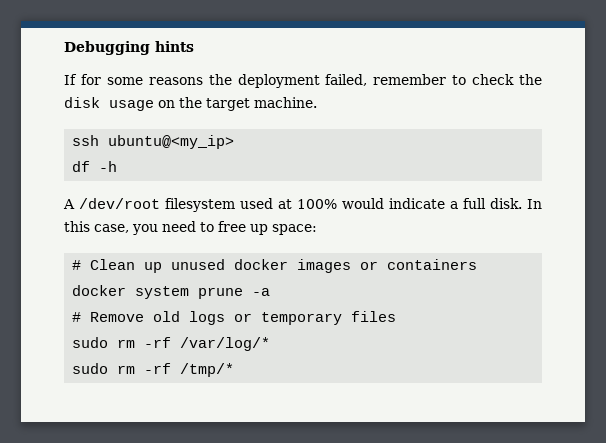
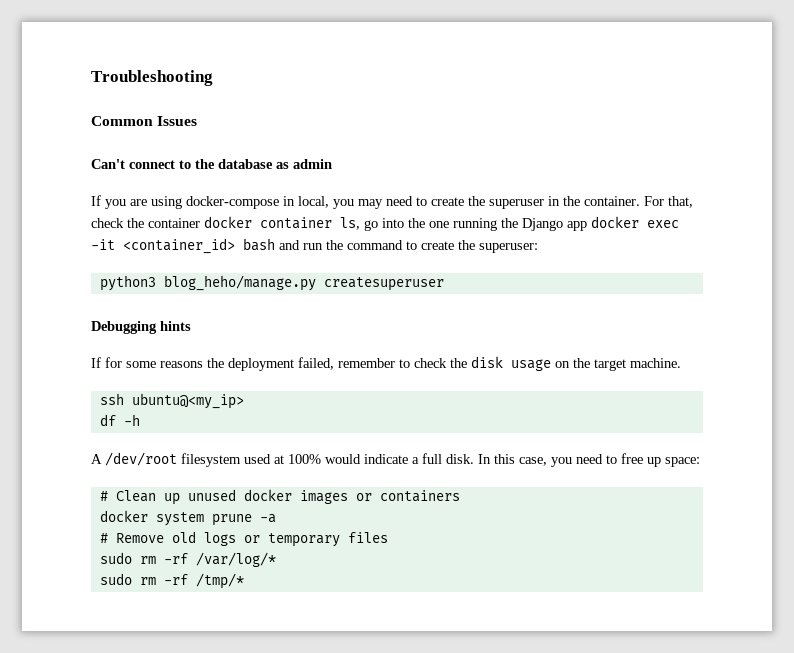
(64, 48) none -> [91,70,213,86] [91,116,198,126] [91,159,332,169] [91,195,693,209] [91,216,679,231] [91,238,538,254] [99,275,444,291] Troubleshooting // Common Issues // Can't connect to the database as admin // If you are using docker-compose in local, you may need to create the superuser in the container. For that, check the container docker container ls, go into the one running the Django app docker exec -it <container_id> bash and run the command to create the superuser: // python3 blog_heho/manage.py createsuperuser //

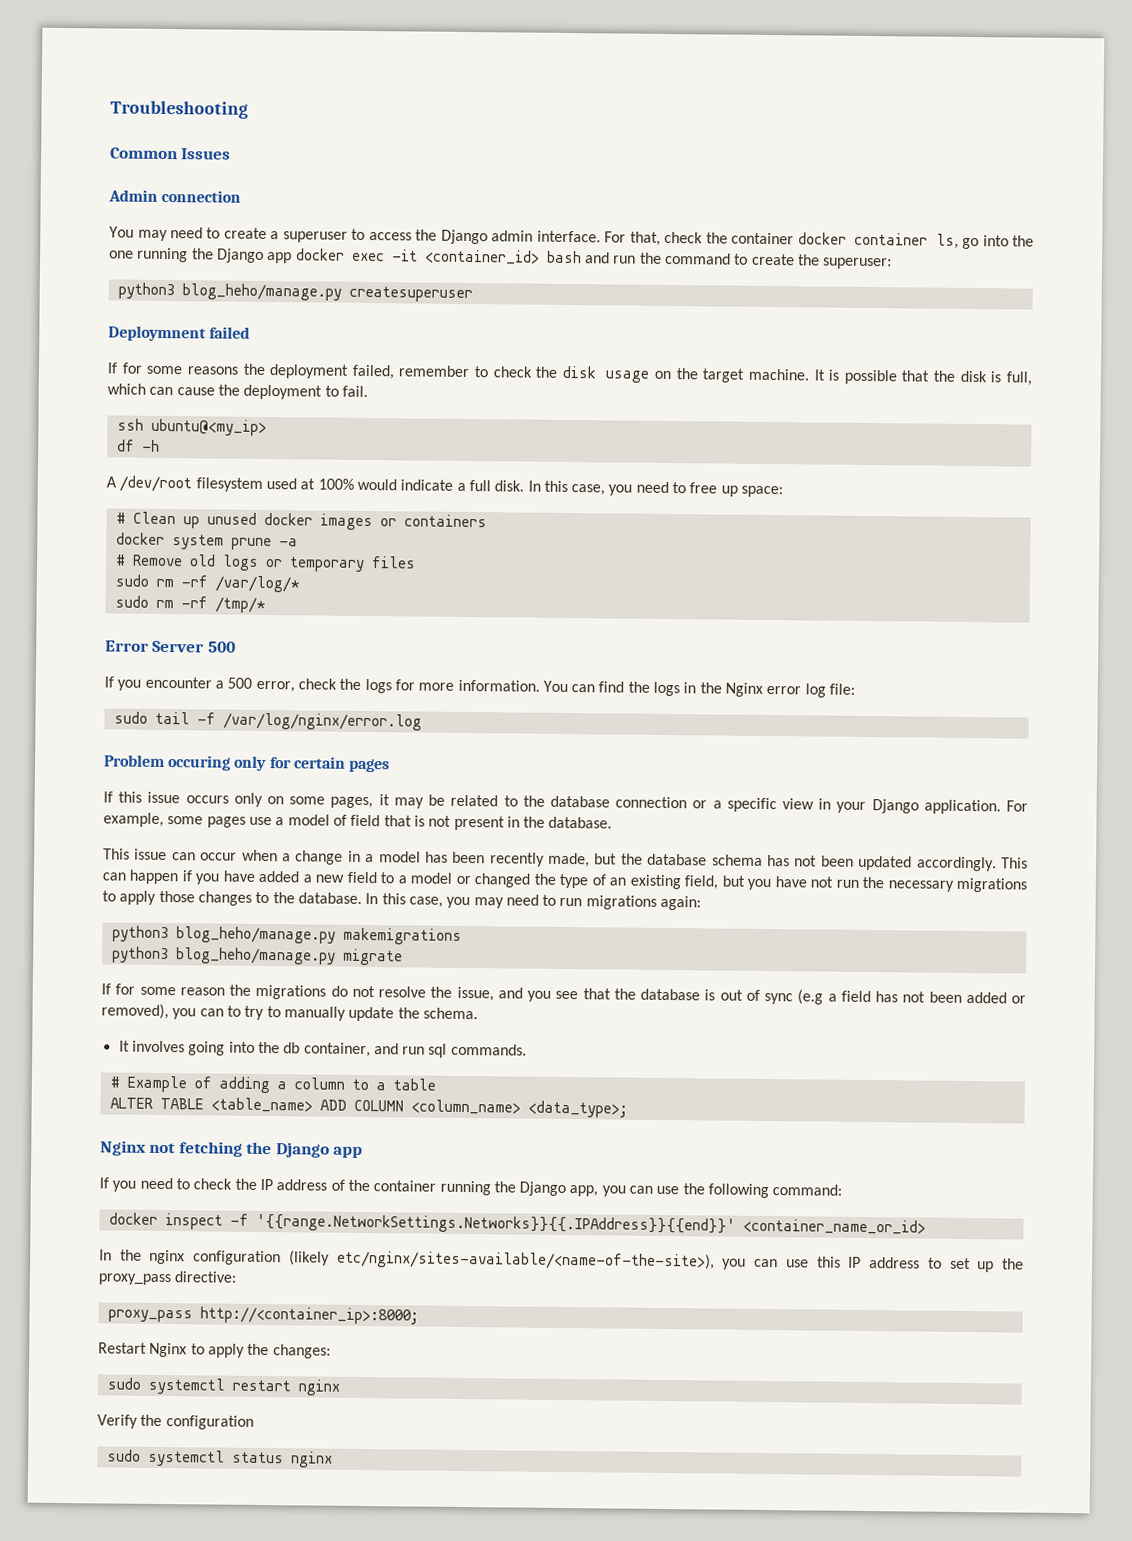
[91,159,332,169] [91,195,640,209] Can't connect to the database as admin // If you are using docker-compose in local, you may need to create the superuser in the container. -> [108,189,242,203] [109,226,601,245] Admin connection // You may need to create a superuser to access the Django admin interface.
[91,321,191,334] Debugging hints -> [108,325,251,342] Deploymnent failed
(681, 363) none -> [813,369,1033,386] [107,383,368,400] It is possible that the disk is full, which can cause the deployment to fail.
(244, 581) none -> [105,640,236,653] [104,676,856,698] [113,711,422,731] [104,754,390,773] [103,791,1029,815] [103,812,613,831] [103,848,1029,872] [102,869,1028,893] [102,890,702,911] [111,925,462,945] [111,946,403,966] [101,983,1026,1005] [101,1003,478,1022] [118,1040,527,1058] [109,1075,436,1094] [109,1097,628,1118] [100,1140,364,1159] [99,1177,843,1199] [108,1212,926,1235] [99,1249,1025,1273] [98,1271,237,1286] [107,1306,419,1325] [98,1342,331,1359] [106,1377,340,1396] [97,1414,254,1430] [106,1449,333,1468] // Error Server 500 // If you encounter a 500 error, check the logs for more information. You can find the logs in the Nginx error log file: // sudo tail -f /var/log/nginx/error.log // Problem occuring only for certain pages // If this issue occurs only on some pages, it may be related to the database connection or a specific view in your Django application. For example, some pages use a model of field that is not present in the database. // This issue can occur when a change in a model has been recently made, but the database schema has not been updated accordingly. This can happen if you have added a new field to a model or changed the type of an existing field, but you have not run the necessary migrations to apply those changes to the database. In this case, you may need to run migrations again: // python3 blog_heho/manage.py makemigrations // python3 blog_heho/manage.py migrate // If for some reason the migrations do not resolve the issue, and you see that the database is out of sync (e.g a field has not been added or removed), you can to try to manually update the schema. // It involves going into the db container, and run sql commands. // # Example of adding a column to a table // ALTER TABLE <table_name> ADD COLUMN <column_name> <data_type>; // Nginx not fetching the Django app // If you need to check the IP address of the container running the Django app, you can use the following command: // docker inspect -f '{{range.NetworkSettings.Networks}}{{.IPAddress}}{{end}}' <container_name_or_id> // In the nginx configuration (likely etc/nginx/sites-available/<name-of-the-site>), you can use this IP address to set up the proxy_pass directive: // proxy_pass http://<container_ip>:8000; // Restart Nginx to apply the changes: // sudo systemctl restart nginx // Verify the configuration // sudo systemctl status nginx

